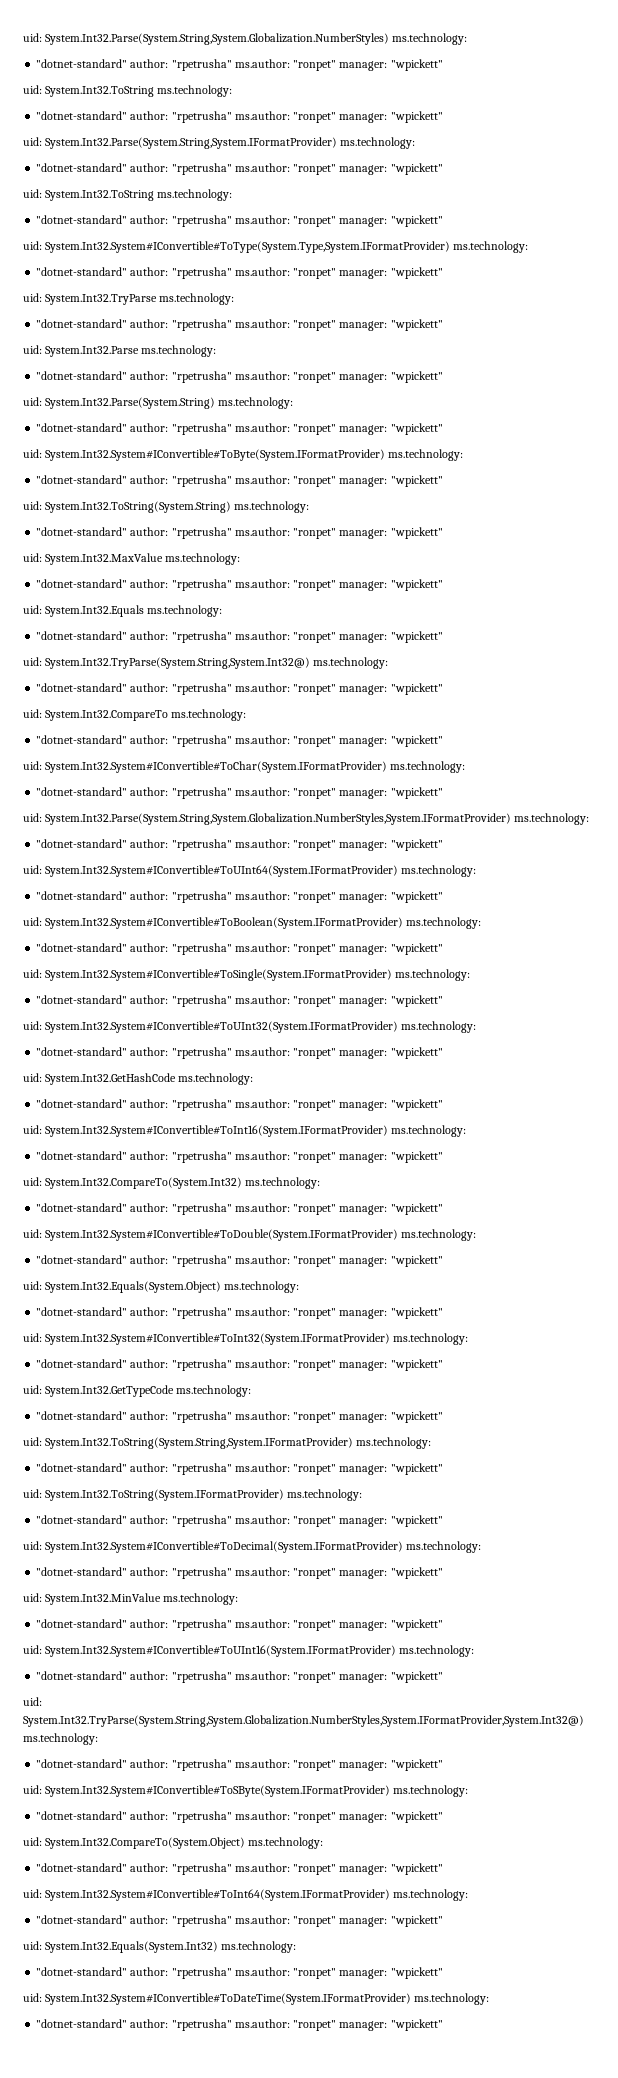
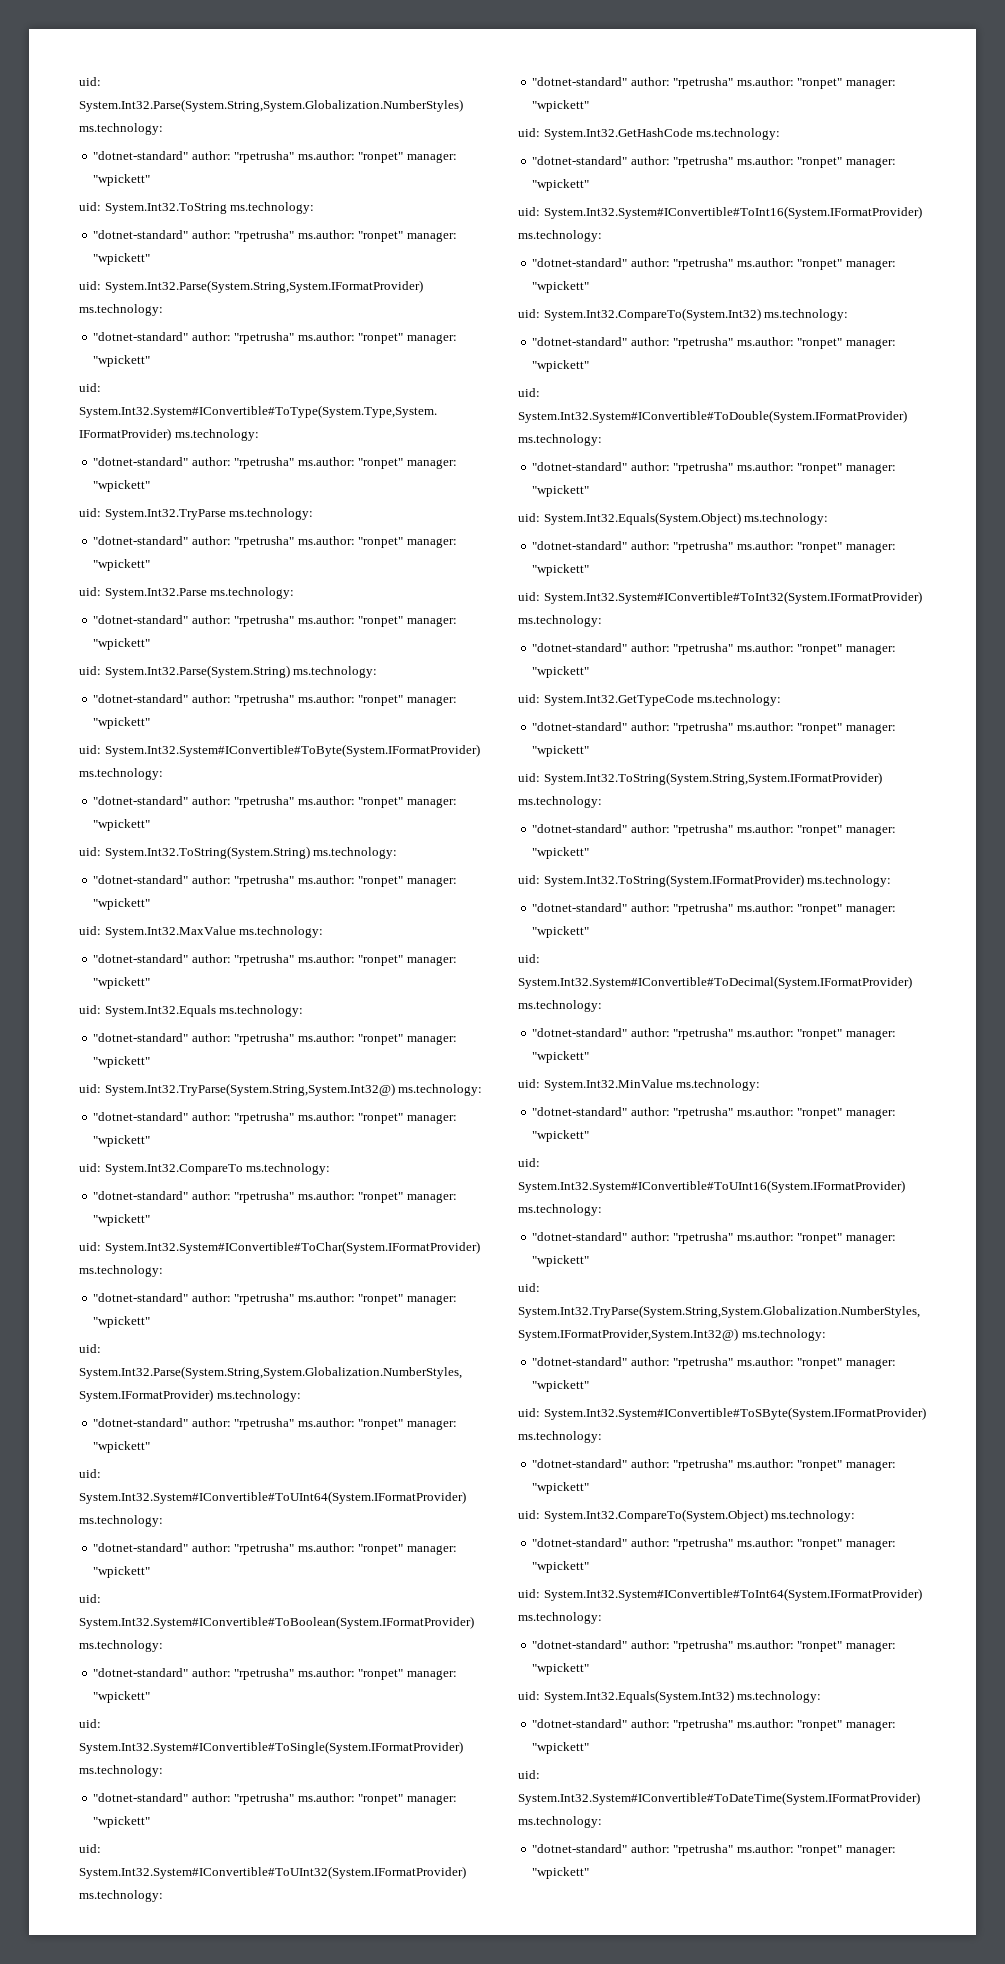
[23,189,233,201] [36,215,443,227] // uid: System.Int32.ToString ms.technology: // "dotnet-standard" author: "rpetrusha" ms.author: "ronpet" manager: "wpickett" -> (151, 361) none

